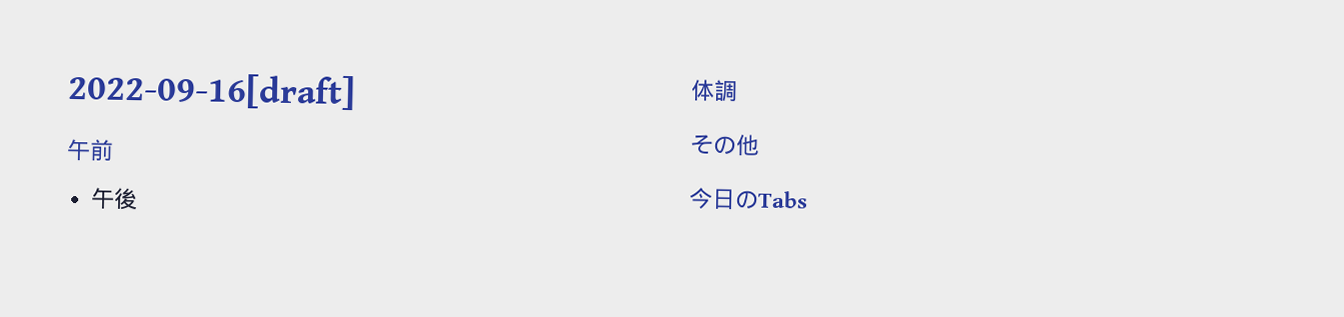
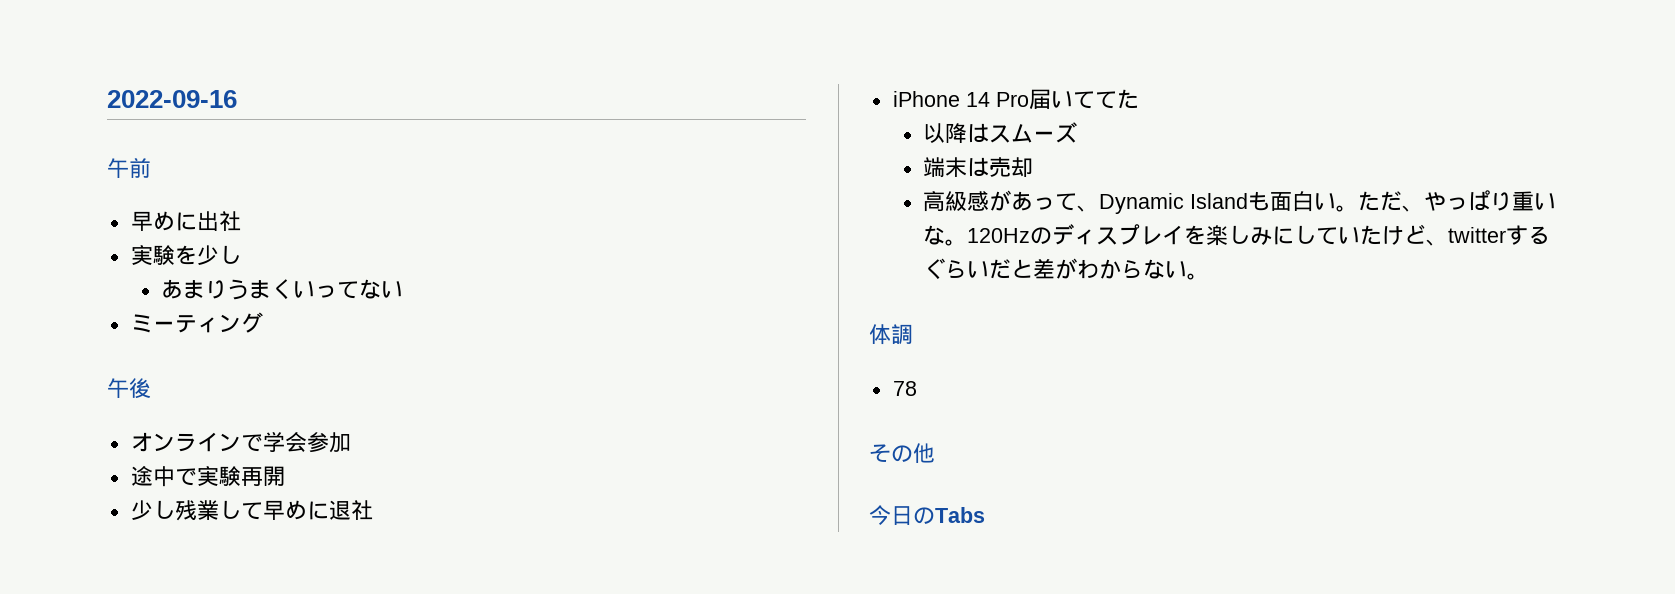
[67,70,356,111] 2022-09-16[draft] -> [107,90,237,108] 2022-09-16
[89,187,138,211] 午後 -> [130,211,241,231] [130,245,241,265] [161,279,404,300] [130,312,263,333] [107,378,151,399] [130,432,351,453] [130,466,285,487] [130,500,373,521] [892,89,1139,110] [923,122,1078,143] [923,157,1034,178] [923,190,1557,214] [923,224,1551,246] [923,258,1210,280] 早めに出社 // 実験を少し // あまりうまくいってない // ミーティング // 午後 // オンラインで学会参加 // 途中で実験再開 // 少し残業して早めに退社 // iPhone 14 Pro届いててた // 以降はスムーズ // 端末は売却 // 高級感があって、Dynamic Islandも面白い。ただ、やっぱり重いな。120Hzのディスプレイを楽しみにしていたけど、twitterするぐらいだと差がわからない。
(738, 91) none -> [892,381,917,396] // 78

